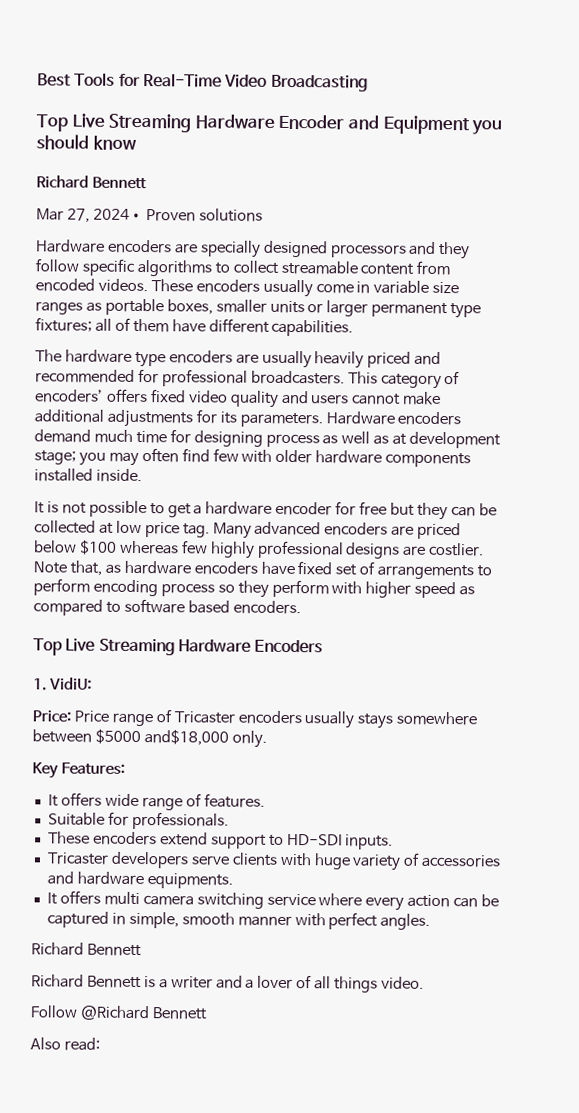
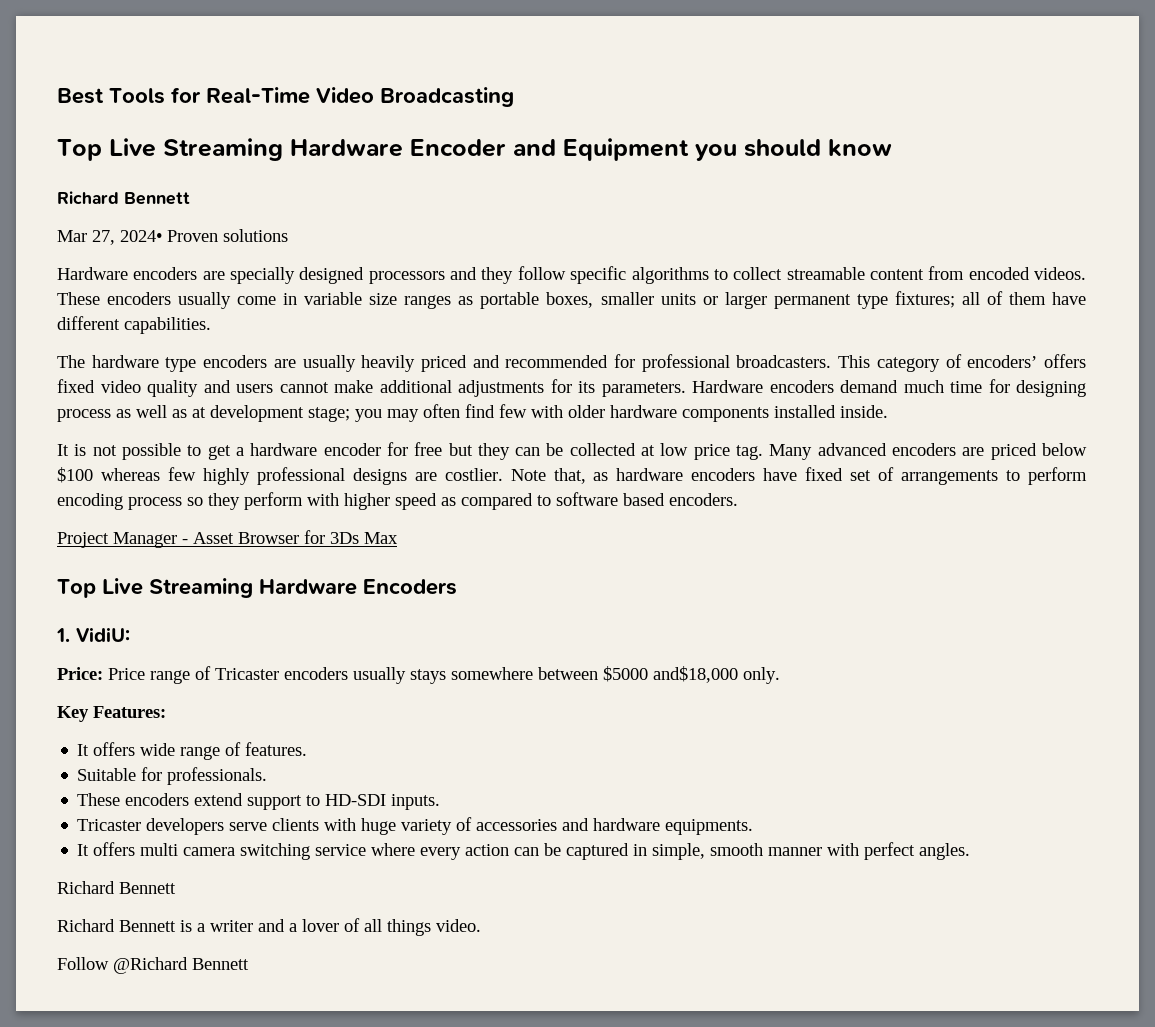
(301, 607) none -> [57,530,398,548] // Project Manager - Asset Browser for 3Ds Max
[30,1037,100,1051] // Also read: -> (249, 964) none

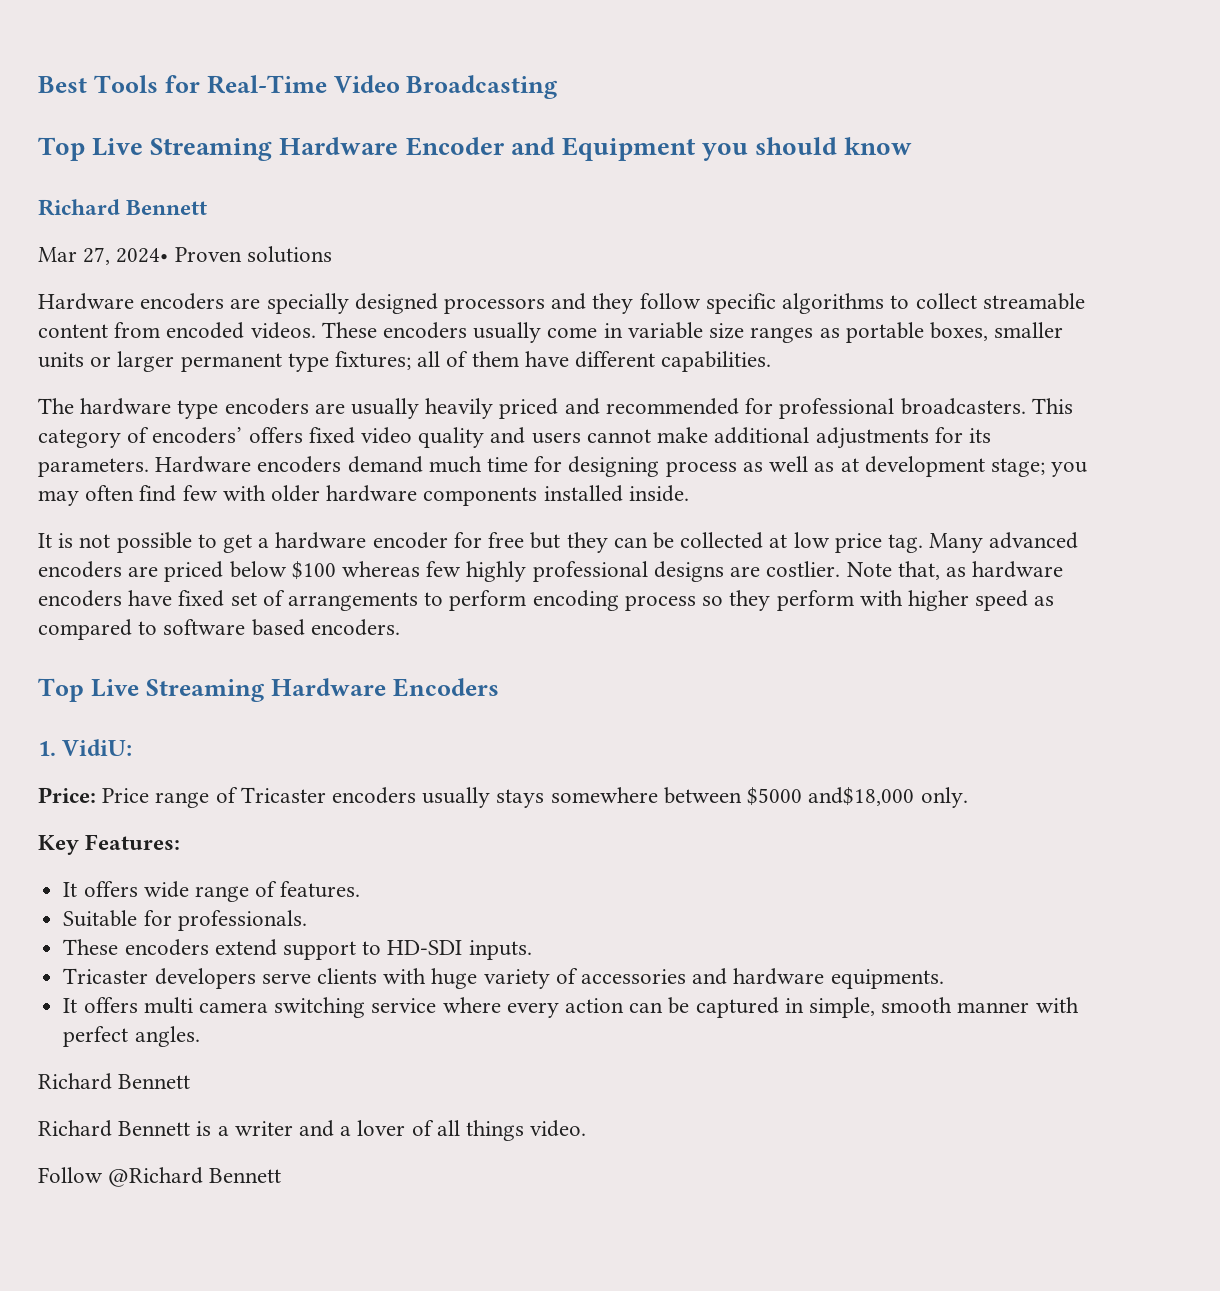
[57,530,398,548] // Project Manager - Asset Browser for 3Ds Max -> (400, 627) none

